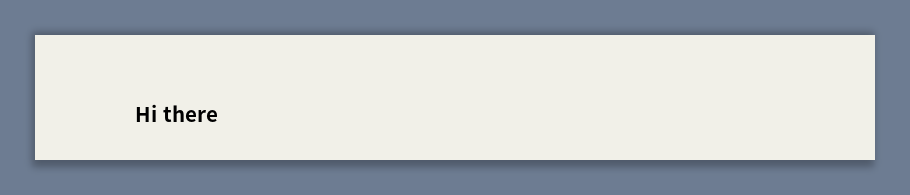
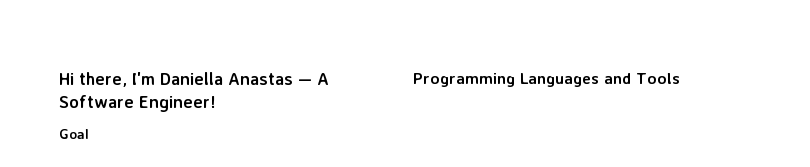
[162,105,218,122] there -> [79,72,329,87] [59,95,216,112] [59,129,89,139] [413,73,680,87] there, I'm Daniella Anastas — A Software Engineer! // Goal // Programming Languages and Tools

